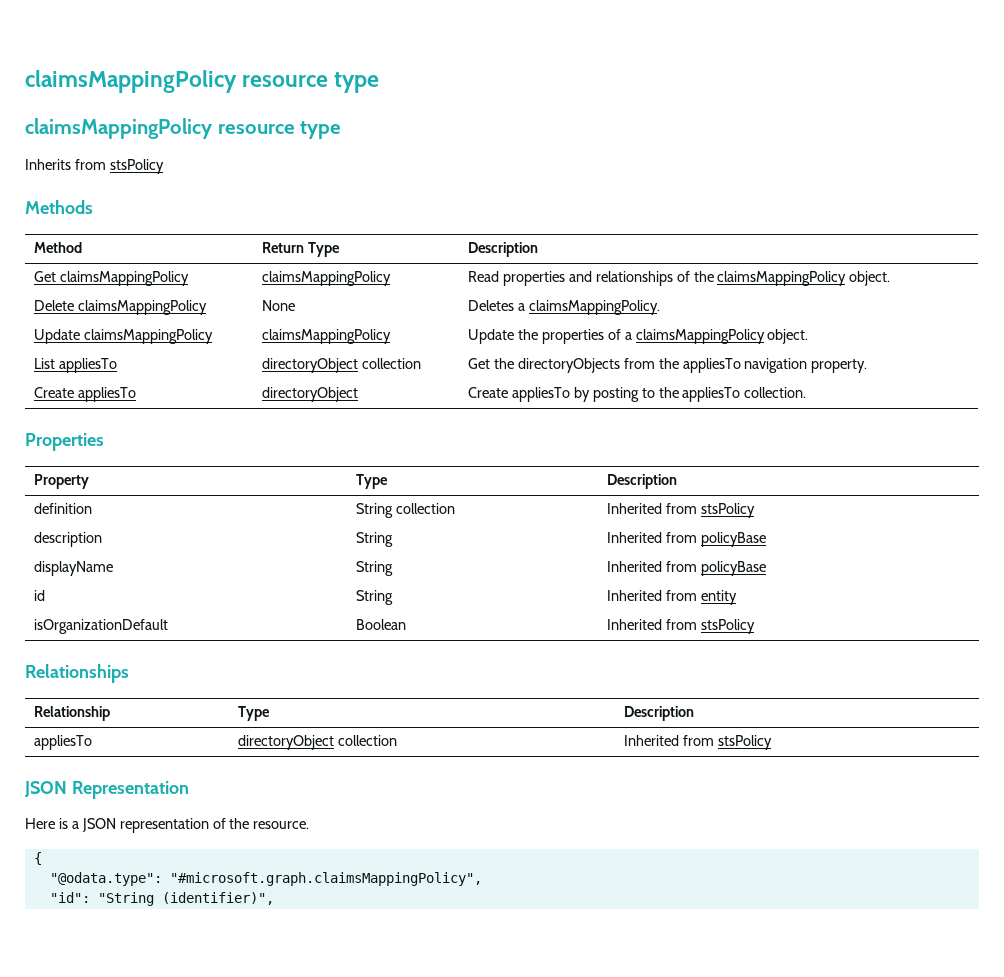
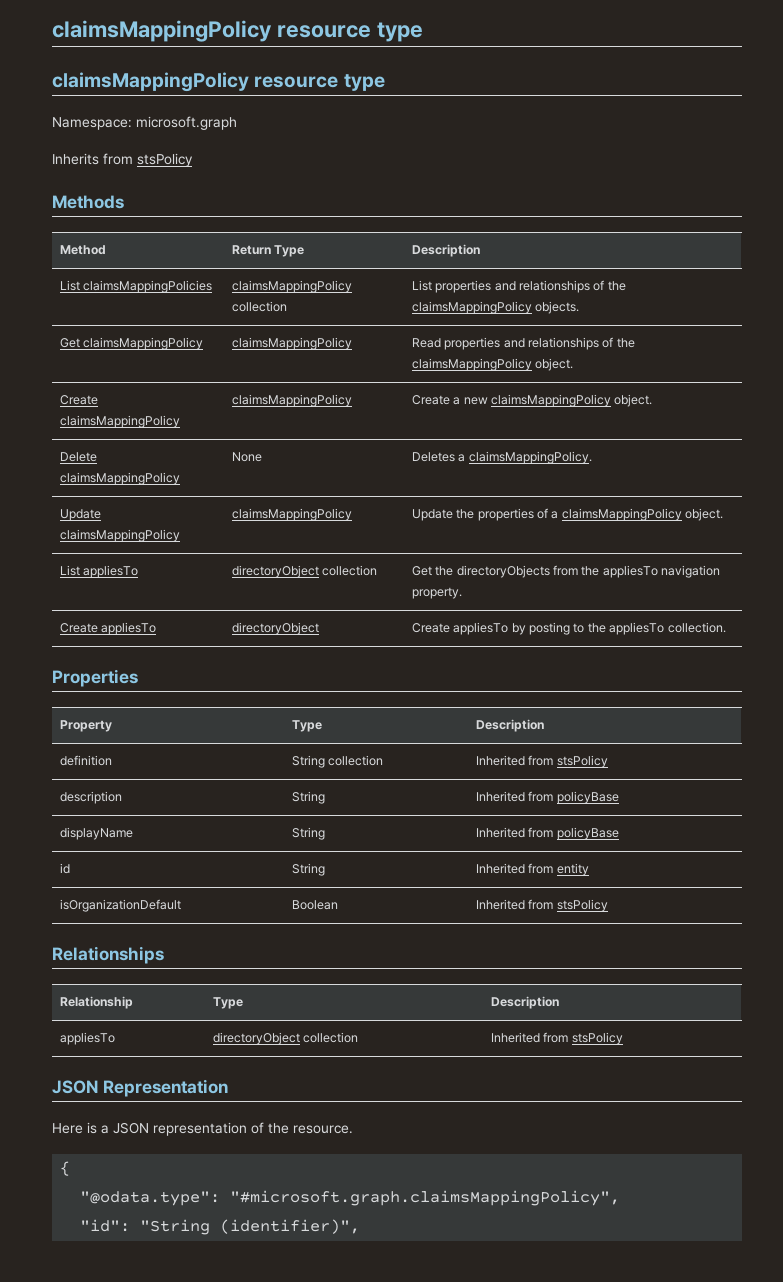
(342, 130) none -> [52,116,237,130] // Namespace: microsoft.graph
(538, 249) none -> [59,280,213,293] [231,280,352,293] [231,301,287,312] [411,280,626,293] [411,301,580,314] // List claimsMappingPolicies | claimsMappingPolicy collection | List properties and relationships of the claimsMappingPolicy objects.
(891, 278) none -> [59,395,98,405] [59,415,180,428] [231,394,352,407] [411,394,653,407] // Create claimsMappingPolicy | claimsMappingPolicy | Create a new claimsMappingPolicy object.

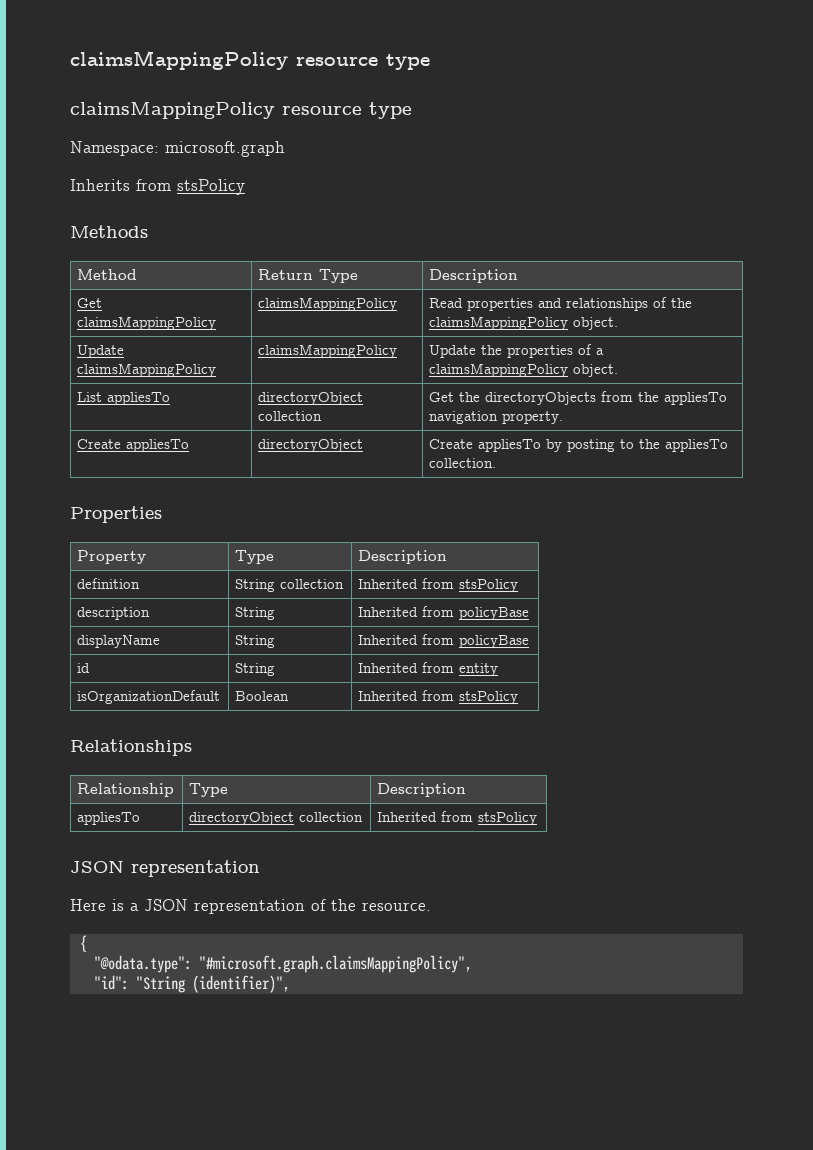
[59,280,213,293] [231,280,352,293] [231,301,287,312] [411,280,626,293] [411,301,580,314] // List claimsMappingPolicies | claimsMappingPolicy collection | List properties and relationships of the claimsMappingPolicy objects. -> (519, 276) none
[59,395,98,405] [59,415,180,428] [231,394,352,407] [411,394,653,407] [59,452,97,462] [59,472,180,485] [231,452,262,462] [411,451,592,464] // Create claimsMappingPolicy | claimsMappingPolicy | Create a new claimsMappingPolicy object. // Delete claimsMappingPolicy | None | Deletes a claimsMappingPolicy. -> (619, 323) none
[102,1079,228,1097] Representation -> [131,860,260,877] representation

